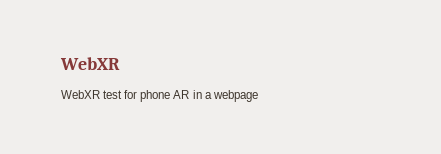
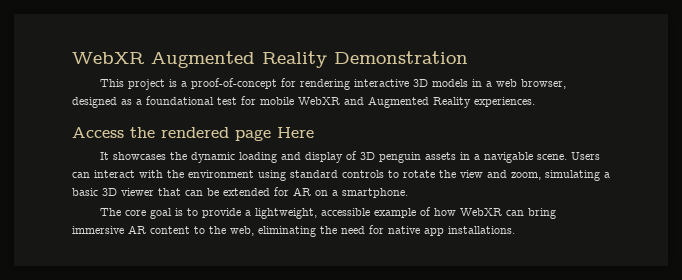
[60,57,120,70] [61,90,258,102] WebXR // WebXR test for phone AR in a webpage -> [72,51,468,68] [99,78,566,90] [72,96,535,108] [72,127,314,141] [99,151,600,163] [72,170,610,181] [72,187,408,198] [99,207,556,219] [72,225,515,237] WebXR Augmented Reality Demonstration // This project is a proof-of-concept for rendering interactive 3D models in a web browser, designed as a foundational test for mobile WebXR and Augmented Reality experiences. // Access the rendered page Here // It showcases the dynamic loading and display of 3D penguin assets in a navigable scene. Users can interact with the environment using standard controls to rotate the view and zoom, simulating a basic 3D viewer that can be extended for AR on a smartphone. // The core goal is to provide a lightweight, accessible example of how WebXR can bring immersive AR content to the web, eliminating the need for native app installations.

